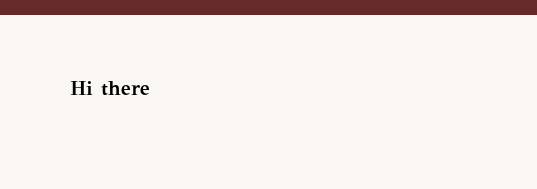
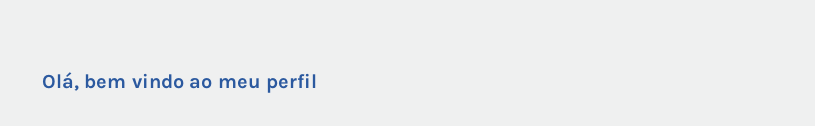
[70,81,150,96] Hi there -> [42,72,317,93] Olá, bem vindo ao meu perfil

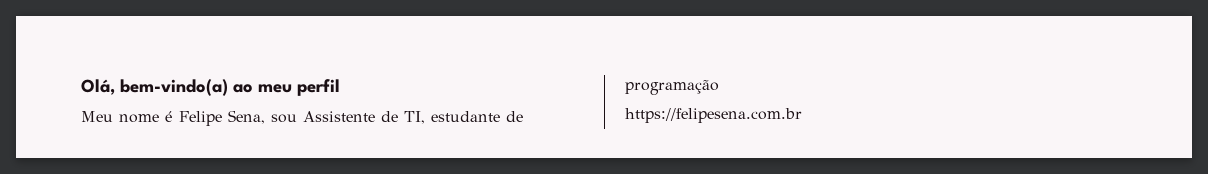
[84,73,184,89] bem vindo -> [120,79,228,96] bem-vindo(a)
(317, 83) none -> [81,110,523,126] [625,80,719,95] [625,108,802,123] // Meu nome é Felipe Sena, sou Assistente de TI, estudante de programação // https://felipesena.com.br

